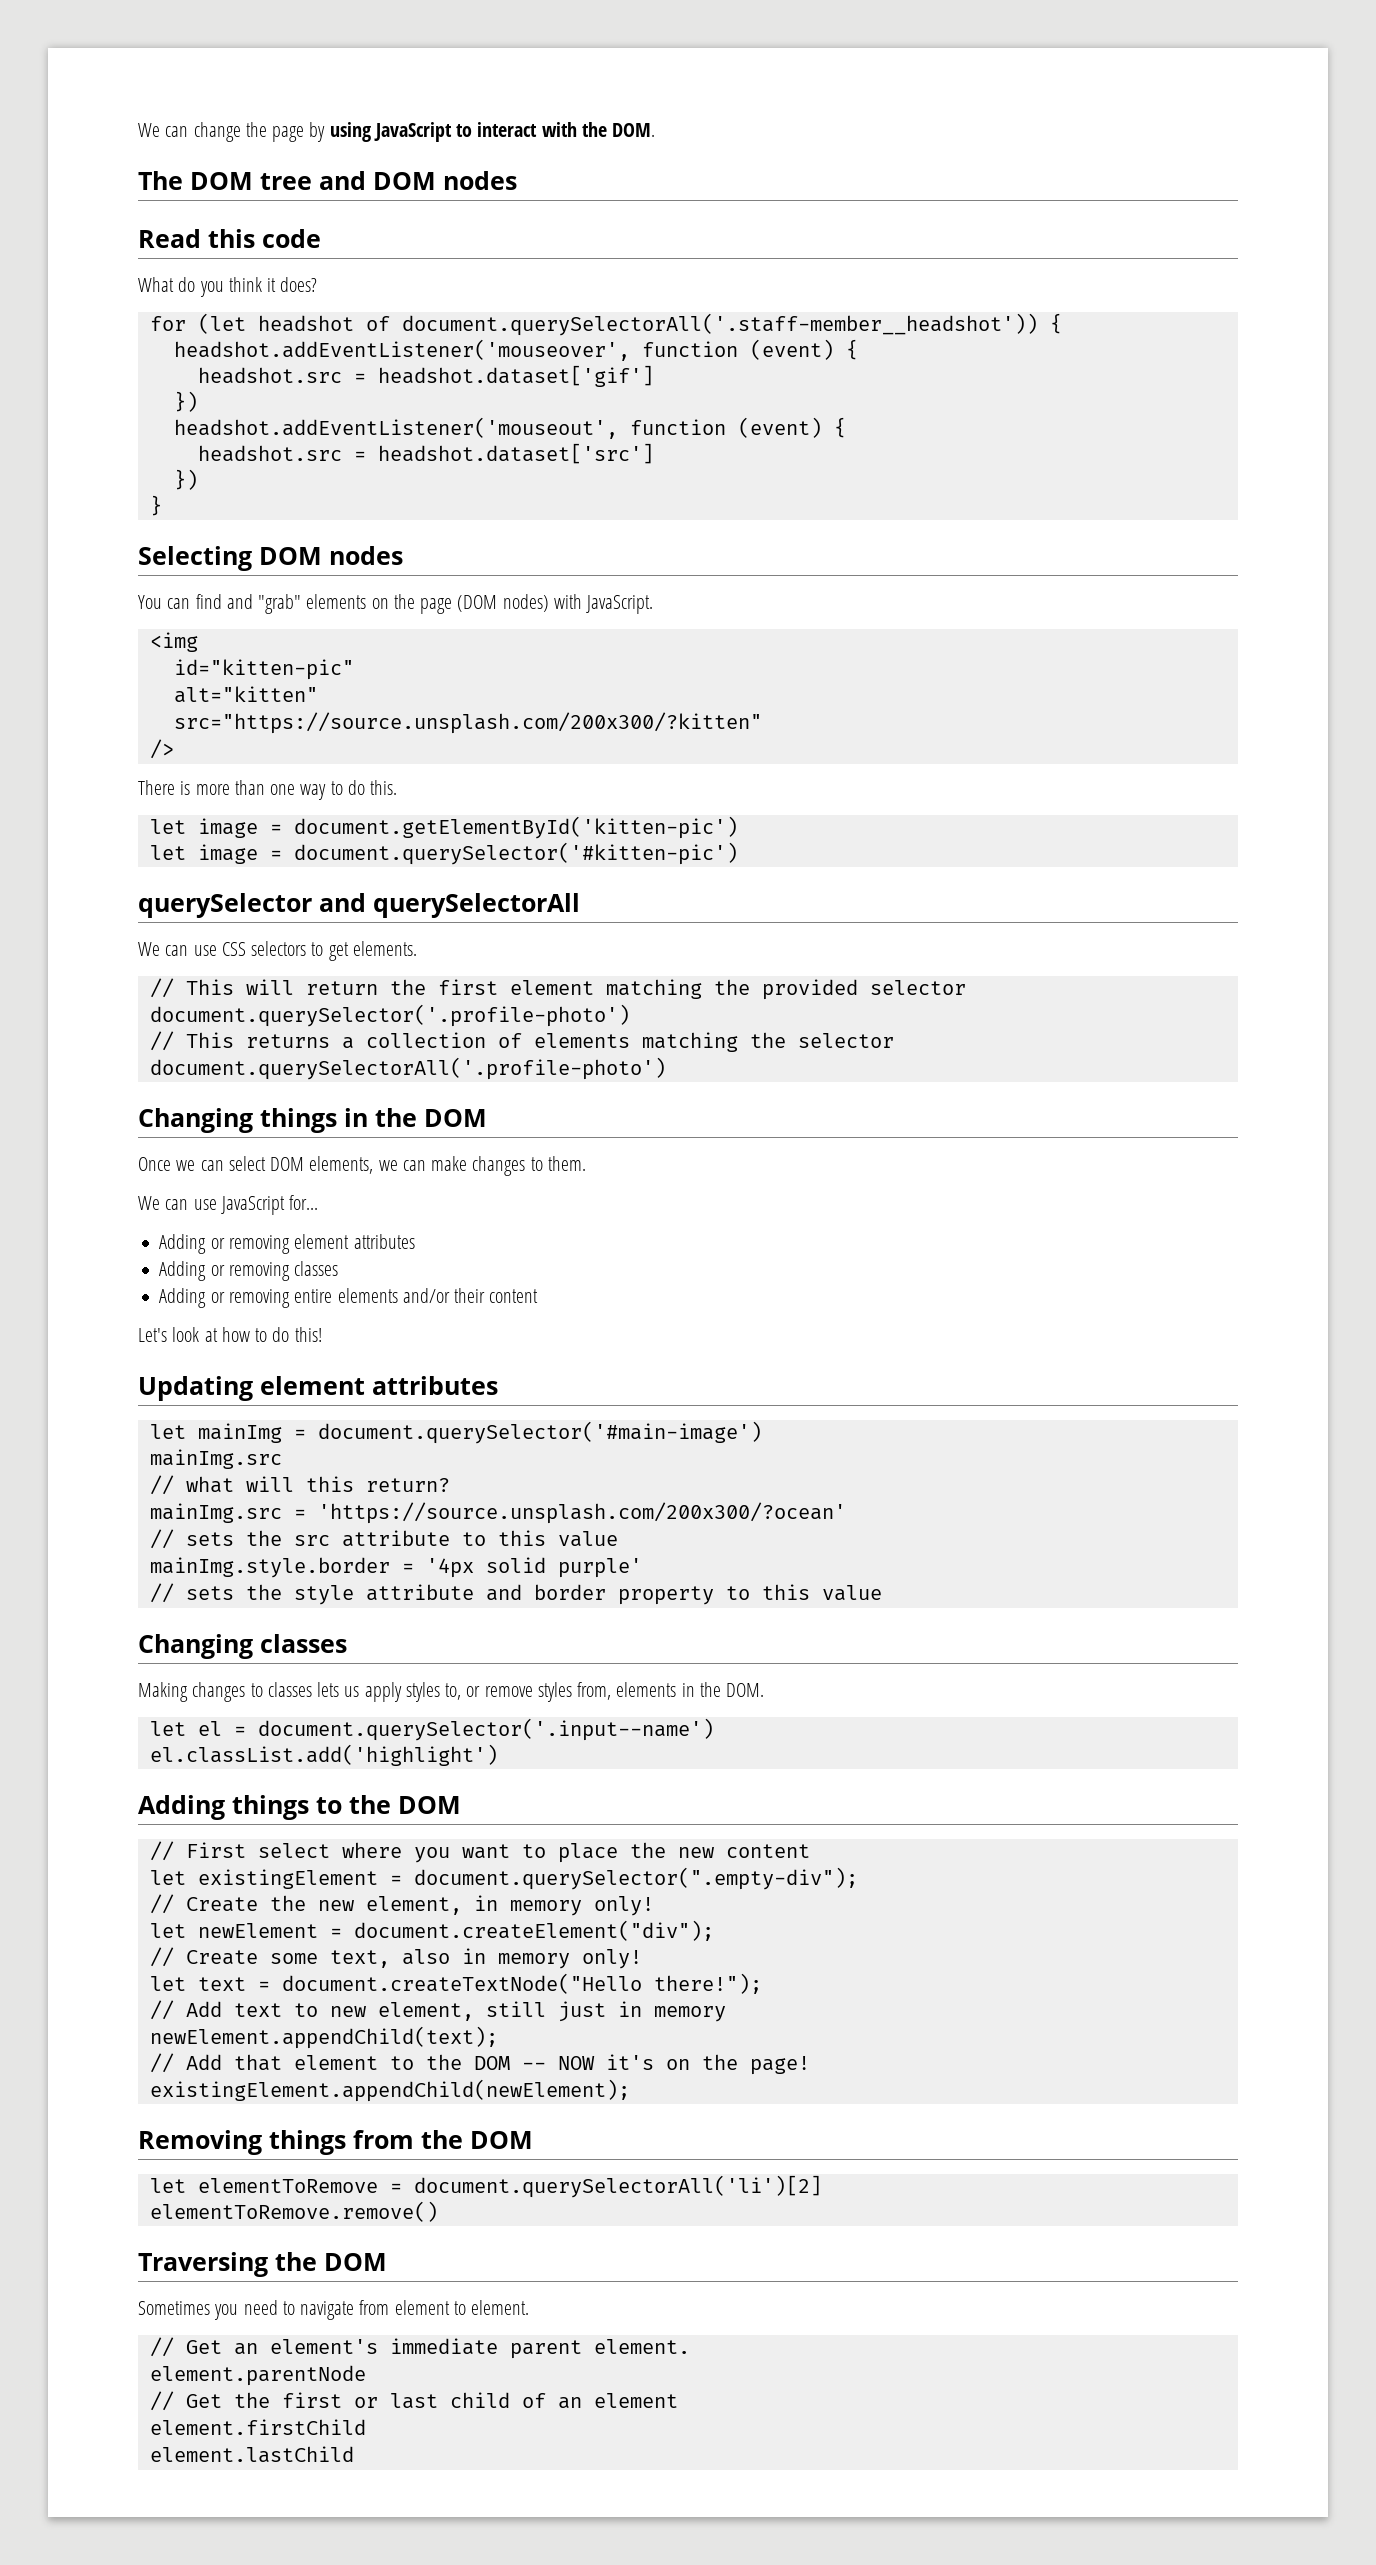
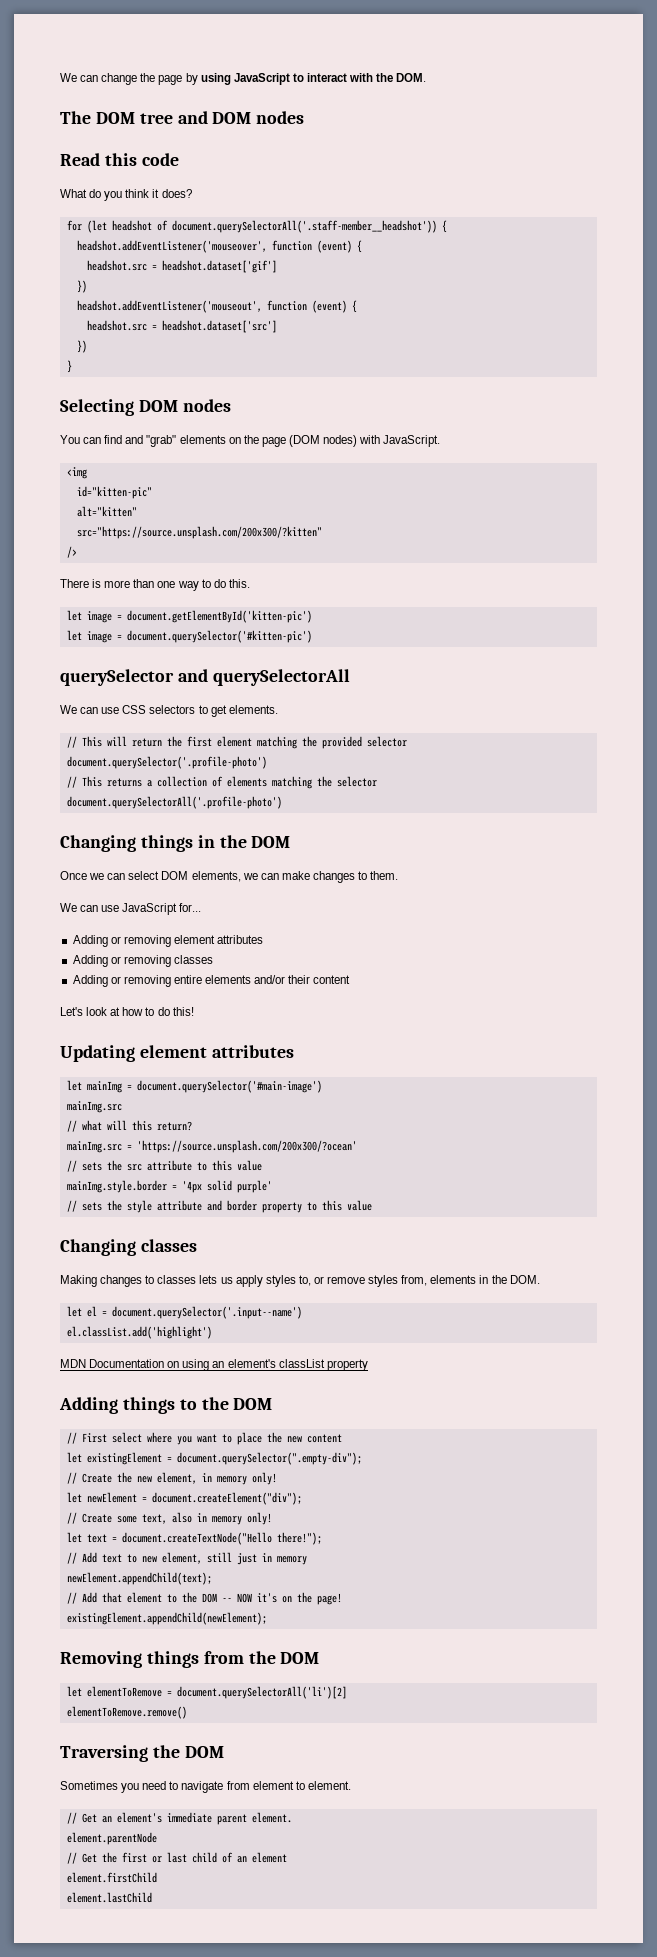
(498, 1755) none -> [60,1359,368,1371] // MDN Documentation on using an element's classList property

